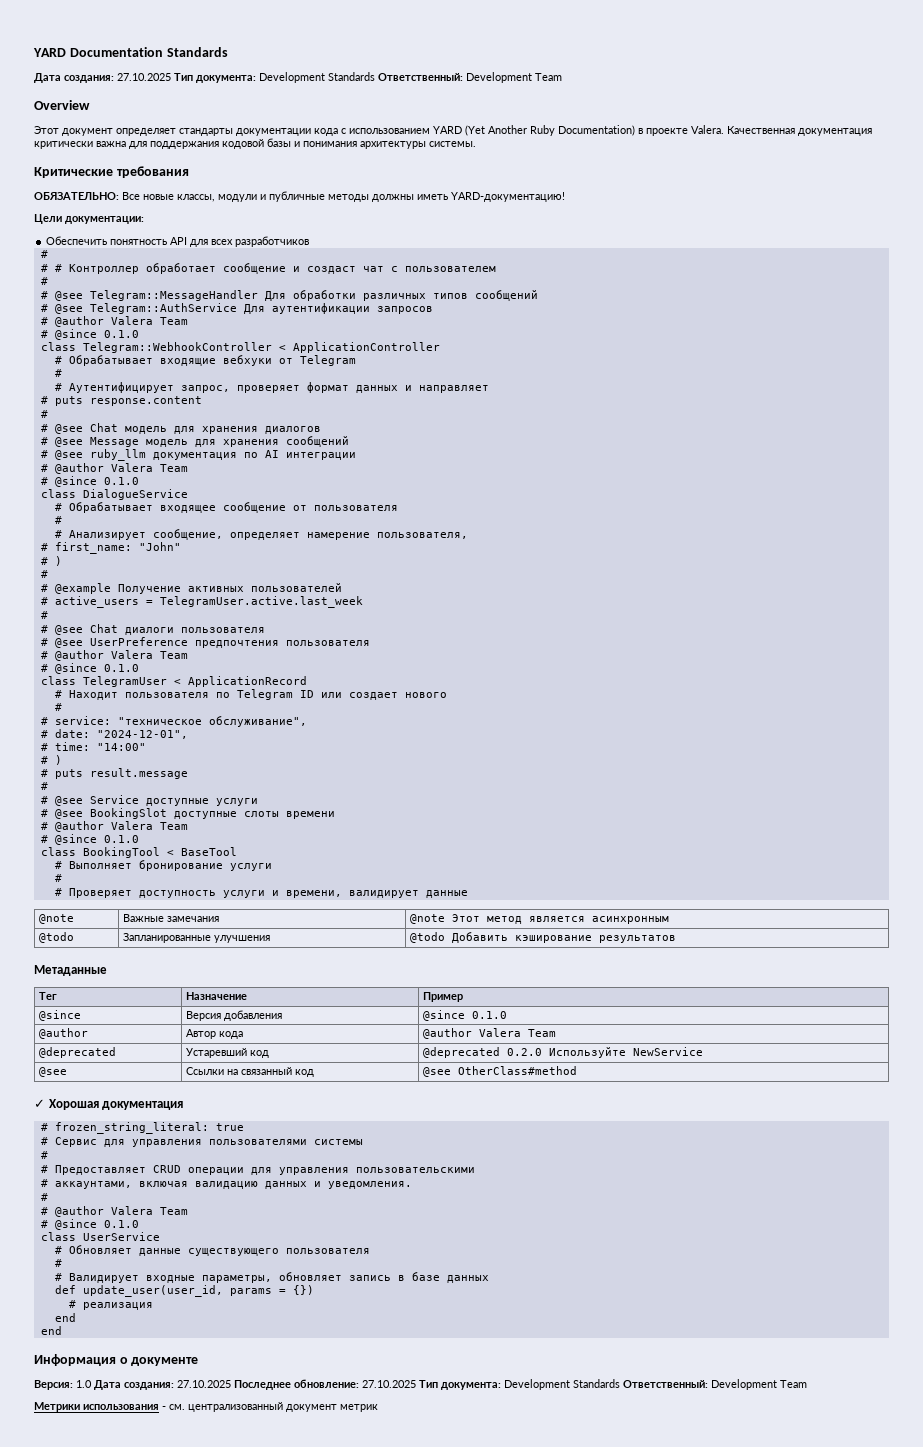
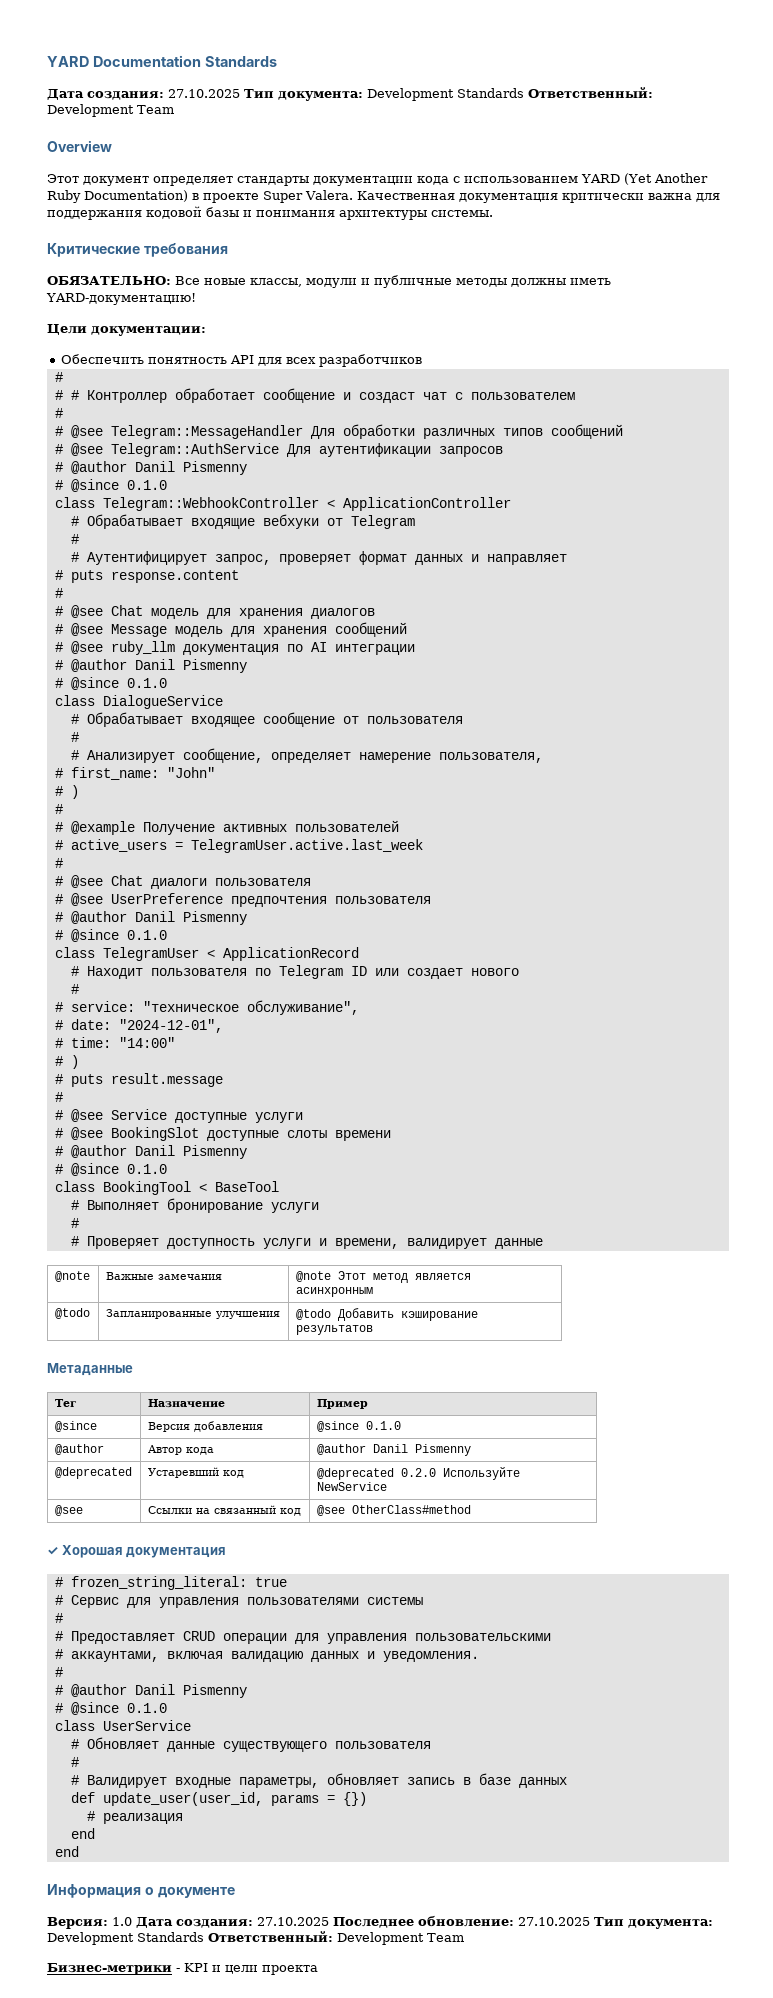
(688, 132) none -> [263,191,303,203] Super
[110,316,188,325] Valera Team -> [134,461,247,475] Danil Pismenny
[110,463,188,472] Valera Team -> [134,659,247,673] Danil Pismenny
[110,650,188,659] Valera Team -> [134,911,247,925] Danil Pismenny
[110,821,188,830] Valera Team -> [134,1145,247,1159] Danil Pismenny
[479,1028,557,1037] Valera Team -> [372,1444,471,1456] Danil Pismenny
[110,1206,188,1215] Valera Team -> [134,1684,247,1698] Danil Pismenny
[34,1402,378,1412] Метрики использования - см. централизованный документ метрик -> [47,1963,318,1975] Бизнес-метрики - KPI и цели проекта

